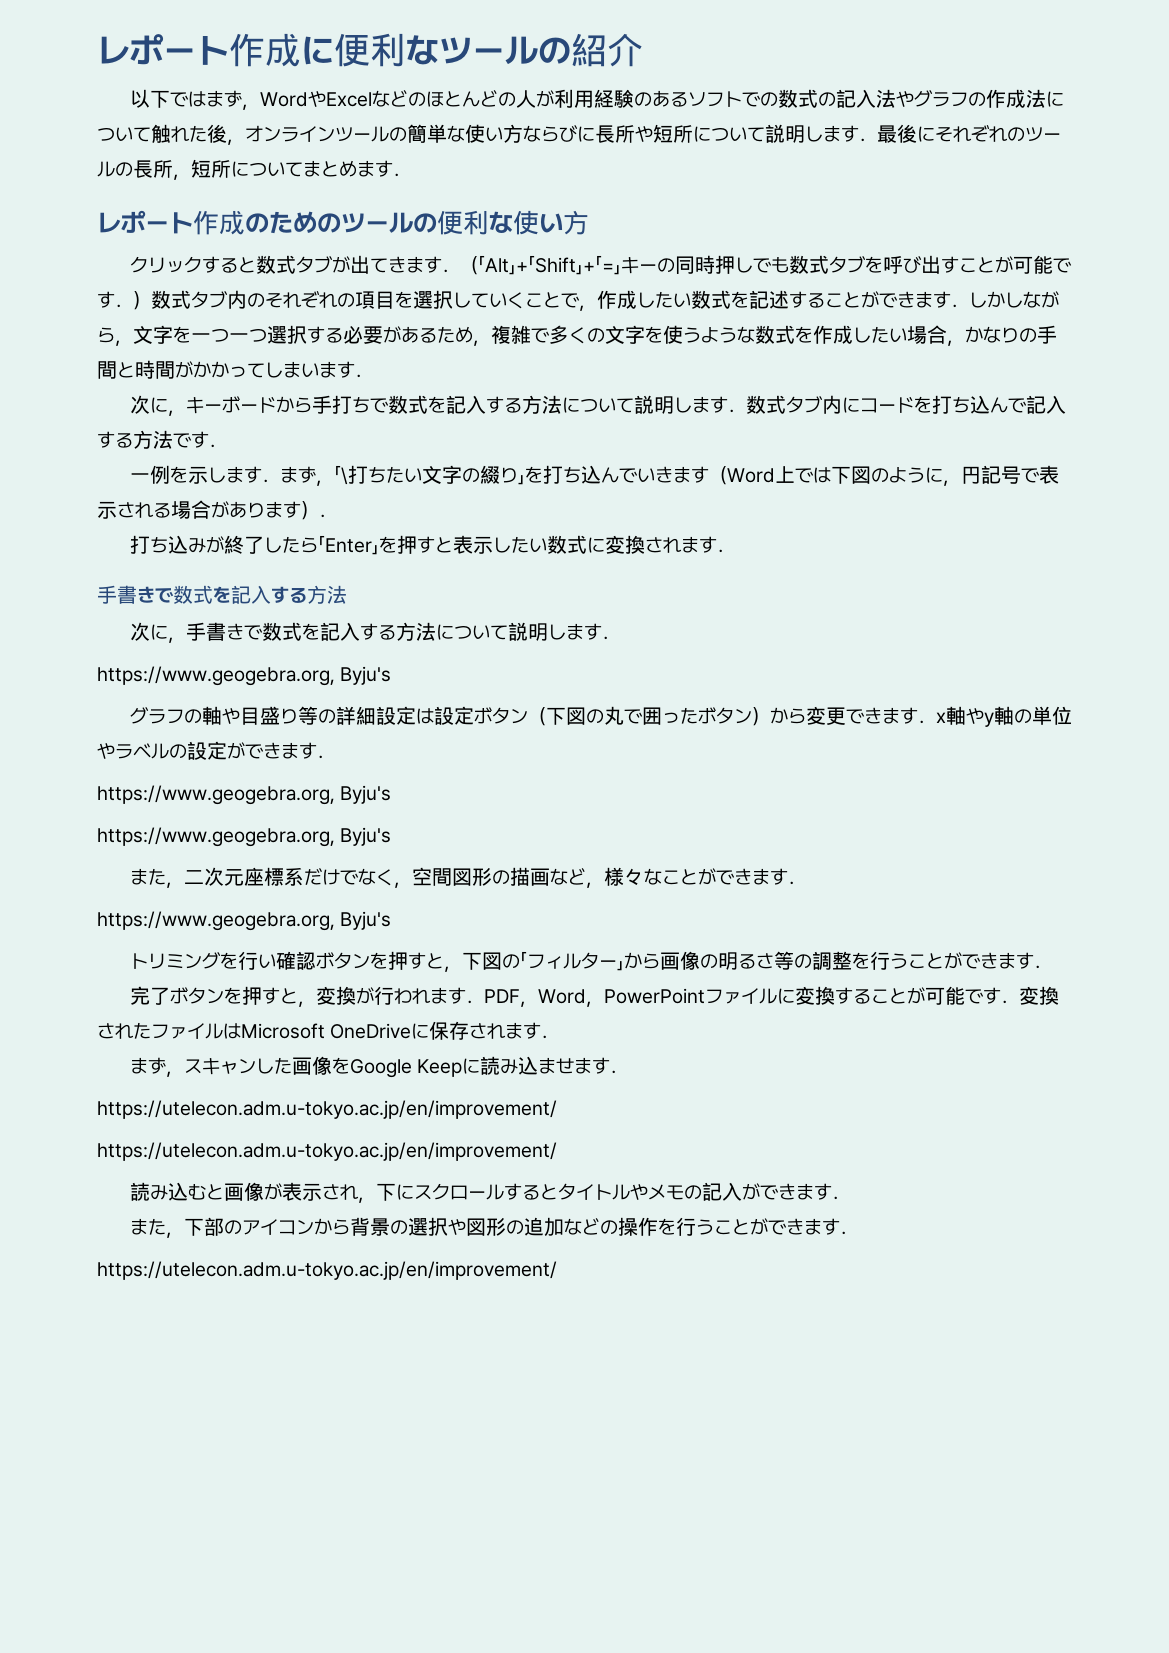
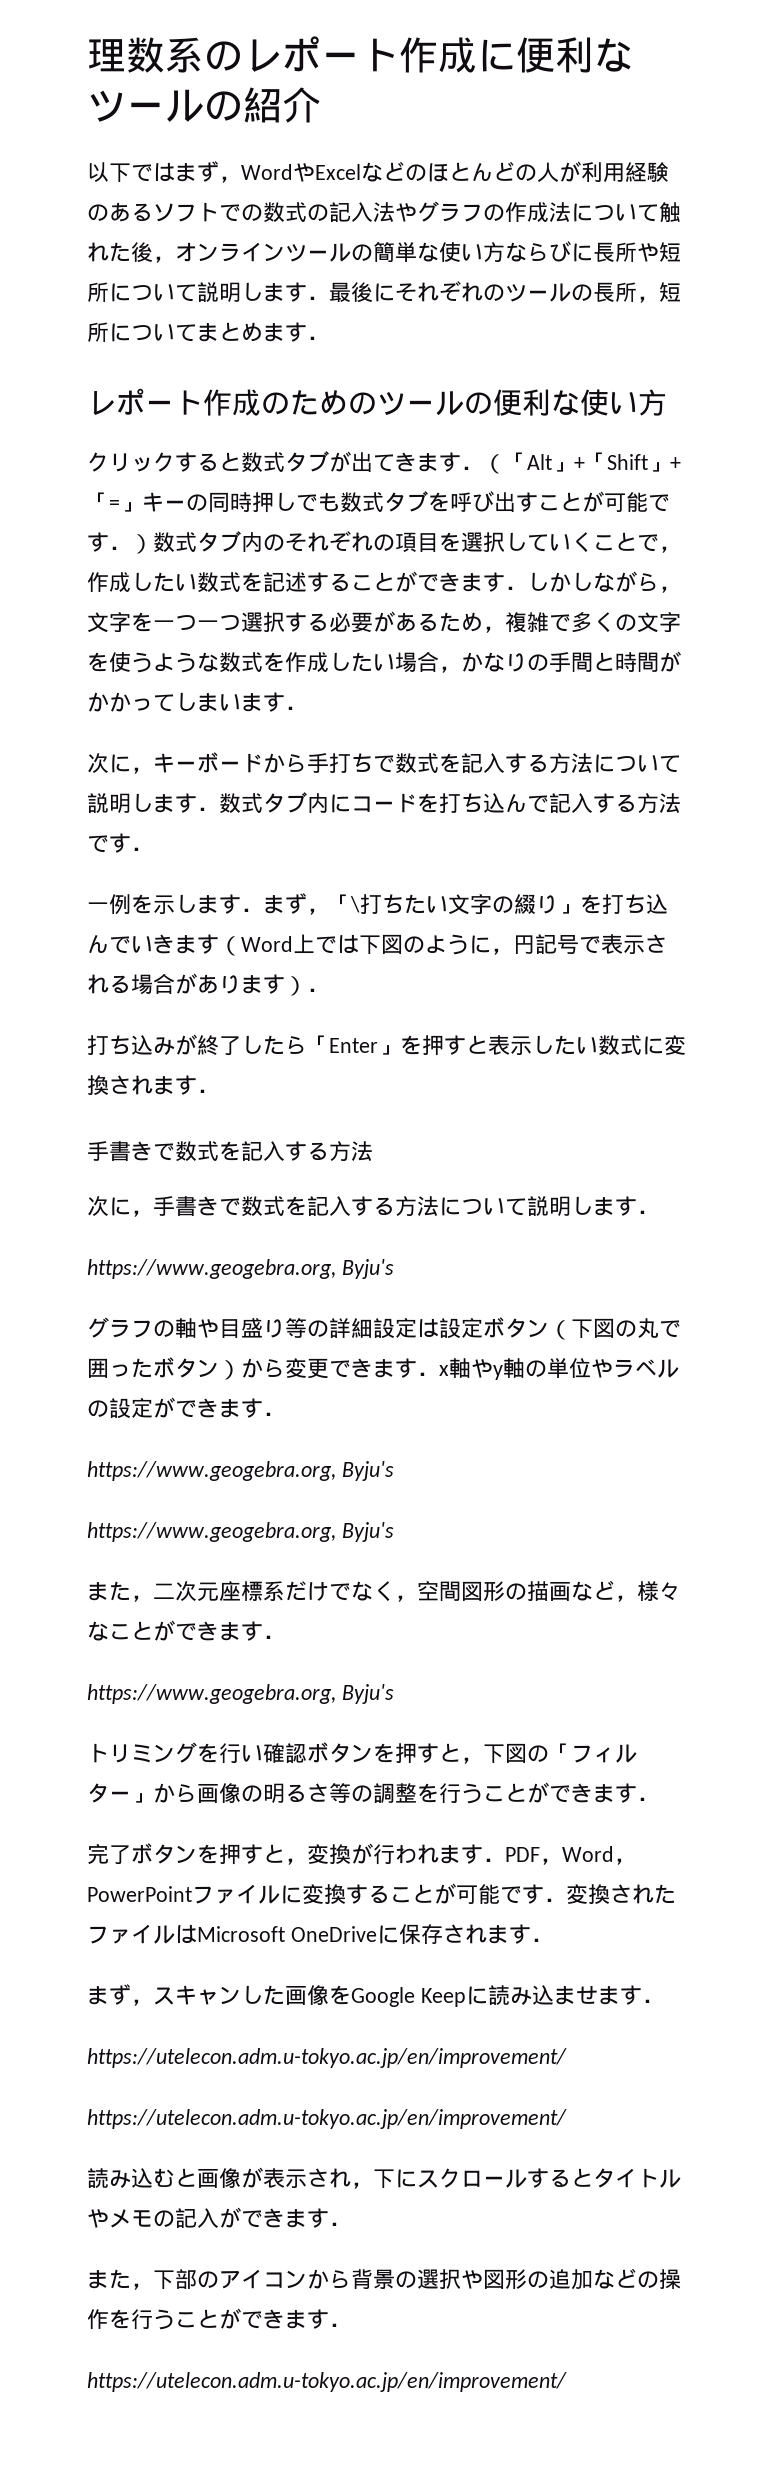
(97, 50) none -> [87,37,243,73] 理数系の

